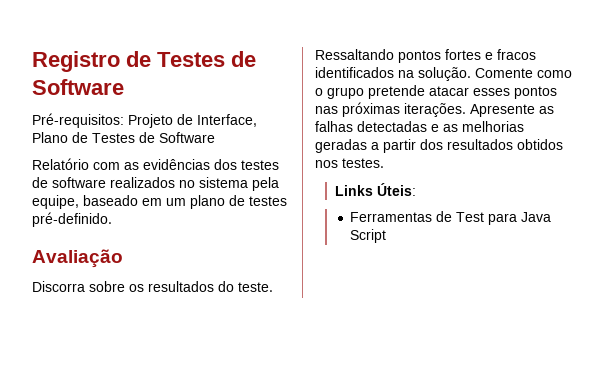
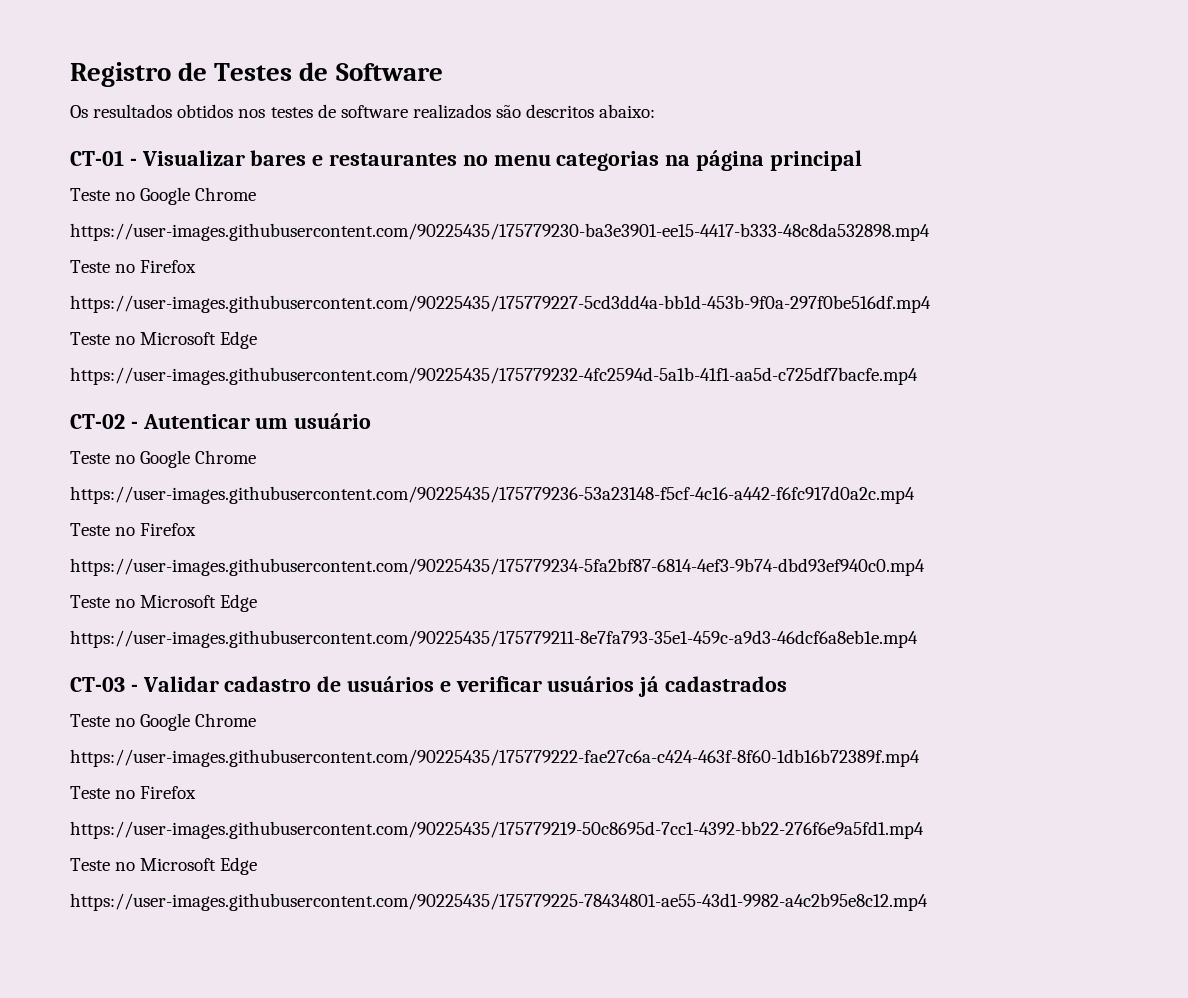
[32,113,257,128] [32,132,215,143] [32,158,279,170] [32,177,279,191] [32,195,287,209] [32,212,112,227] [32,249,123,268] [32,281,273,292] [315,49,536,63] [315,67,572,81] [315,85,557,99] [315,102,554,117] [315,121,524,132] [315,139,563,153] [315,158,384,168] [335,183,417,196] [350,211,552,225] [350,229,387,243] Pré-requisitos: Projeto de Interface, Plano de Testes de Software // Relatório com as evidências dos testes de software realizados no sistema pela equipe, baseado em um plano de testes pré-definido. // Avaliação // Discorra sobre os resultados do teste. Ressaltando pontos fortes e fracos identificados na solução. Comente como o grupo pretende atacar esses pontos nas próximas iterações. Apresente as falhas detectadas e as melhorias geradas a partir dos resultados obtidos nos testes. // Links Úteis: // Ferramentas de Test para Java Script -> [70,104,656,119] [70,150,862,171] [70,187,257,205] [70,223,930,241] [70,260,197,273] [70,295,931,313] [70,331,258,349] [70,367,918,385] [70,413,372,429] [70,450,257,468] [70,486,915,504] [70,523,197,536] [70,558,925,576] [70,594,258,612] [70,630,918,648] [70,676,788,697] [70,713,257,731] [70,749,920,767] [70,786,197,799] [70,821,924,839] [70,857,258,875] [70,893,928,911] Os resultados obtidos nos testes de software realizados são descritos abaixo: // CT-01 - Visualizar bares e restaurantes no menu categorias na página principal // Teste no Google Chrome // https://user-images.githubusercontent.com/90225435/175779230-ba3e3901-ee15-4417-b333-48c8da532898.mp4 // Teste no Firefox // https://user-images.githubusercontent.com/90225435/175779227-5cd3dd4a-bb1d-453b-9f0a-297f0be516df.mp4 // Teste no Microsoft Edge // https://user-images.githubusercontent.com/90225435/175779232-4fc2594d-5a1b-41f1-aa5d-c725df7bacfe.mp4 // CT-02 - Autenticar um usuário // Teste no Google Chrome // https://user-images.githubusercontent.com/90225435/175779236-53a23148-f5cf-4c16-a442-f6fc917d0a2c.mp4 // Teste no Firefox // https://user-images.githubusercontent.com/90225435/175779234-5fa2bf87-6814-4ef3-9b74-dbd93ef940c0.mp4 // Teste no Microsoft Edge // https://user-images.githubusercontent.com/90225435/175779211-8e7fa793-35e1-459c-a9d3-46dcf6a8eb1e.mp4 // CT-03 - Validar cadastro de usuários e verificar usuários já cadastrados // Teste no Google Chrome // https://user-images.githubusercontent.com/90225435/175779222-fae27c6a-c424-463f-8f60-1db16b72389f.mp4 // Teste no Firefox // https://user-images.githubusercontent.com/90225435/175779219-50c8695d-7cc1-4392-bb22-276f6e9a5fd1.mp4 // Teste no Microsoft Edge // https://user-images.githubusercontent.com/90225435/175779225-78434801-ae55-43d1-9982-a4c2b95e8c12.mp4

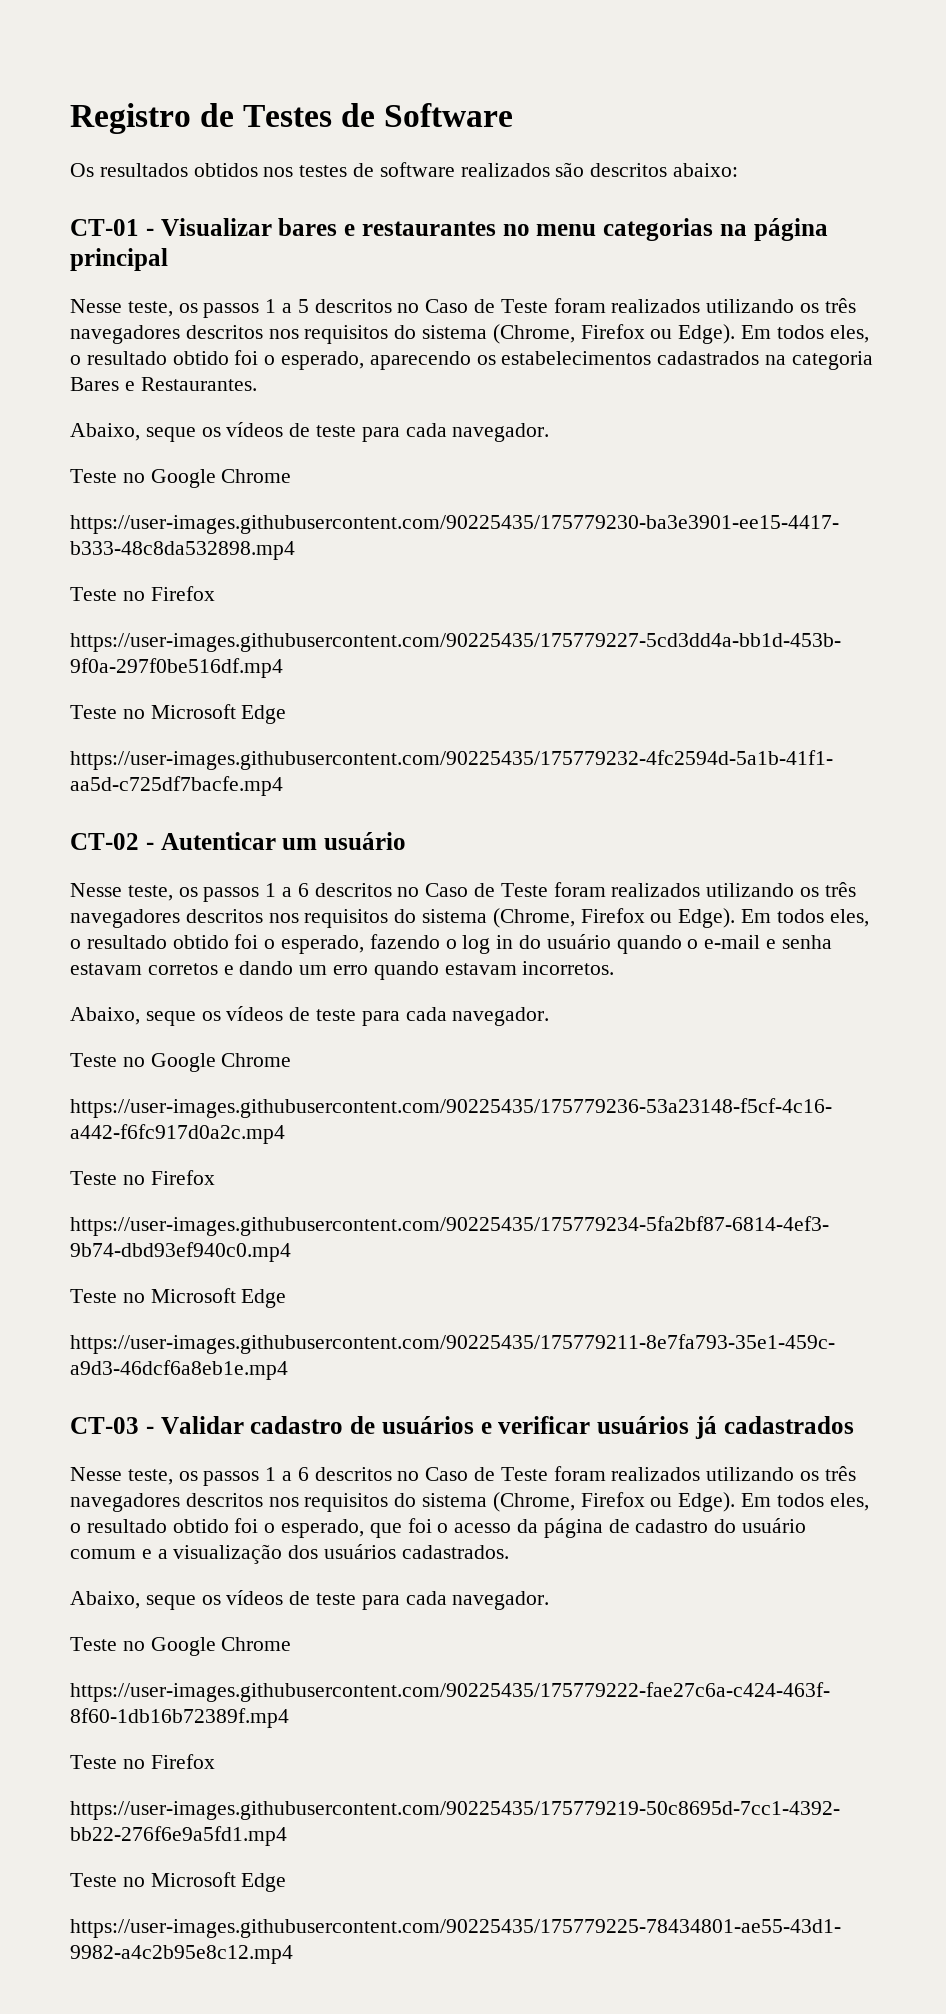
(862, 160) none -> [70,298,856,318] [70,324,869,344] [70,350,873,370] [70,377,257,391] [70,422,550,442] // Nesse teste, os passos 1 a 5 descritos no Caso de Teste foram realizados utilizando os três navegadores descritos nos requisitos do sistema (Chrome, Firefox ou Edge). Em todos eles, o resultado obtido foi o esperado, aparecendo os estabelecimentos cadastrados na categoria Bares e Restaurantes. // Abaixo, seque os vídeos de teste para cada navegador.
(372, 421) none -> [70,882,856,902] [70,908,869,928] [70,934,832,954] [70,961,615,980] [70,1006,550,1026] // Nesse teste, os passos 1 a 6 descritos no Caso de Teste foram realizados utilizando os três navegadores descritos nos requisitos do sistema (Chrome, Firefox ou Edge). Em todos eles, o resultado obtido foi o esperado, fazendo o log in do usuário quando o e-mail e senha estavam corretos e dando um erro quando estavam incorretos. // Abaixo, seque os vídeos de teste para cada navegador.
(788, 684) none -> [70,1466,856,1486] [70,1492,869,1512] [70,1518,807,1538] [70,1544,509,1564] [70,1590,550,1610] // Nesse teste, os passos 1 a 6 descritos no Caso de Teste foram realizados utilizando os três navegadores descritos nos requisitos do sistema (Chrome, Firefox ou Edge). Em todos eles, o resultado obtido foi o esperado, que foi o acesso da página de cadastro do usuário comum e a visualização dos usuários cadastrados. // Abaixo, seque os vídeos de teste para cada navegador.

